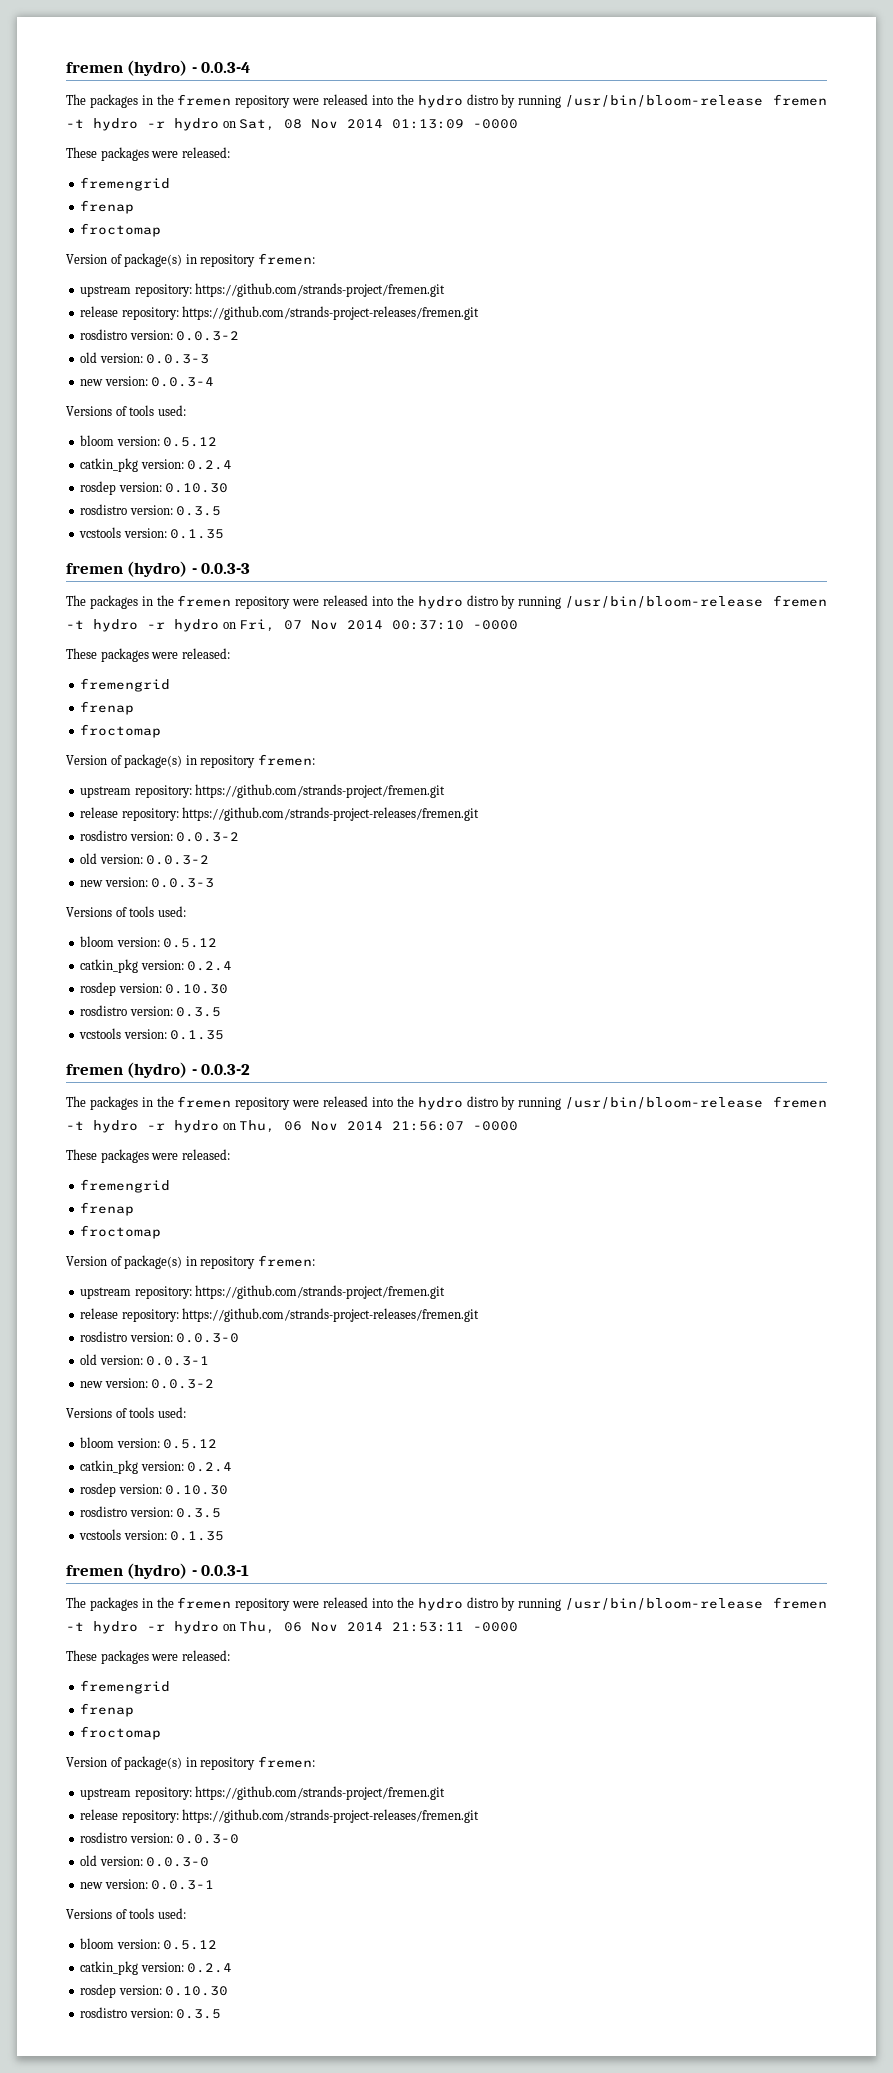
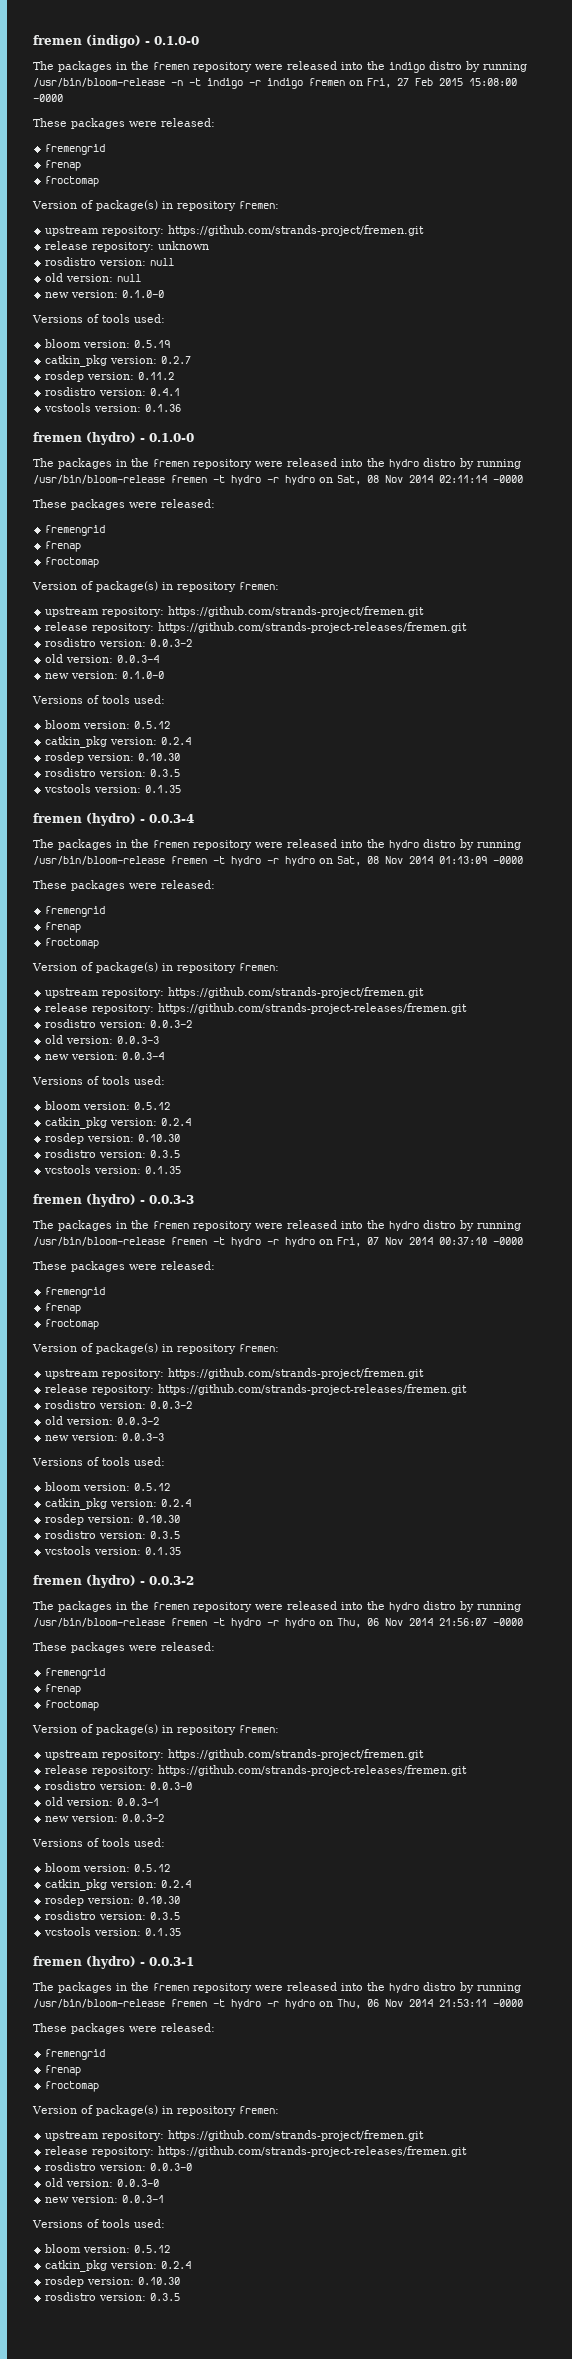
[66,62,123,73] fremen -> [33,35,199,48] [33,61,527,73] [33,78,517,89] [33,94,63,102] [33,118,215,129] [45,144,106,155] [45,160,82,171] [45,176,100,187] [32,200,279,211] [45,225,425,236] [45,241,210,252] [45,257,175,266] [45,273,142,282] [45,290,165,298] [32,314,165,323] [45,339,171,348] [45,355,192,367] [45,371,175,382] [45,387,181,396] [44,403,182,412] [33,432,194,445] [33,458,521,469] [33,475,523,485] [33,499,215,510] [45,525,106,536] [45,541,82,552] [45,557,100,568] [32,581,279,592] [45,606,425,617] [45,622,468,633] [45,638,193,647] [45,654,160,663] [45,671,165,679] [32,695,165,704] [45,720,171,729] [45,736,192,748] [45,752,181,763] [45,768,181,777] [44,784,182,793] [33,813,82,823] fremen (indigo) - 0.1.0-0 // The packages in the fremen repository were released into the indigo distro by running /usr/bin/bloom-release -n -t indigo -r indigo fremen on Fri, 27 Feb 2015 15:08:00 -0000 // These packages were released: // fremengrid // frenap // froctomap // Version of package(s) in repository fremen: // upstream repository: https://github.com/strands-project/fremen.git // release repository: unknown // rosdistro version: null // old version: null // new version: 0.1.0-0 // Versions of tools used: // bloom version: 0.5.19 // catkin_pkg version: 0.2.7 // rosdep version: 0.11.2 // rosdistro version: 0.4.1 // vcstools version: 0.1.36 // fremen (hydro) - 0.1.0-0 // The packages in the fremen repository were released into the hydro distro by running /usr/bin/bloom-release fremen -t hydro -r hydro on Sat, 08 Nov 2014 02:11:14 -0000 // These packages were released: // fremengrid // frenap // froctomap // Version of package(s) in repository fremen: // upstream repository: https://github.com/strands-project/fremen.git // release repository: https://github.com/strands-project-releases/fremen.git // rosdistro version: 0.0.3-2 // old version: 0.0.3-4 // new version: 0.1.0-0 // Versions of tools used: // bloom version: 0.5.12 // catkin_pkg version: 0.2.4 // rosdep version: 0.10.30 // rosdistro version: 0.3.5 // vcstools version: 0.1.35 // fremen

